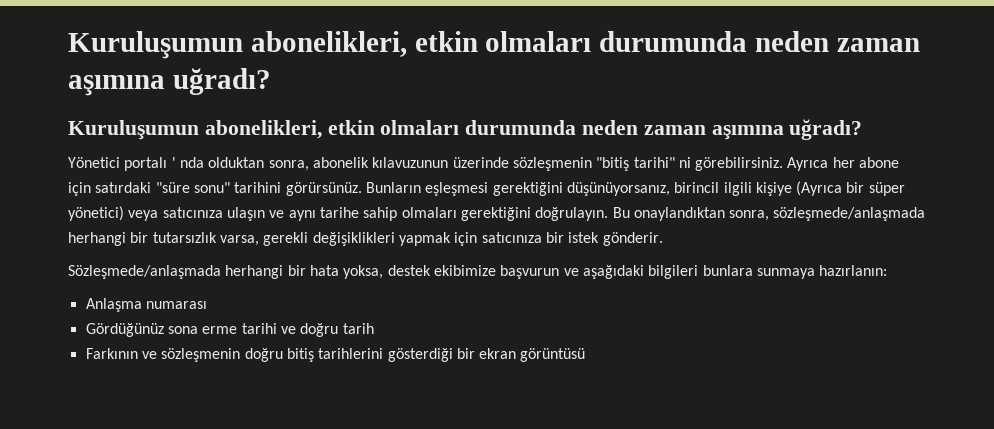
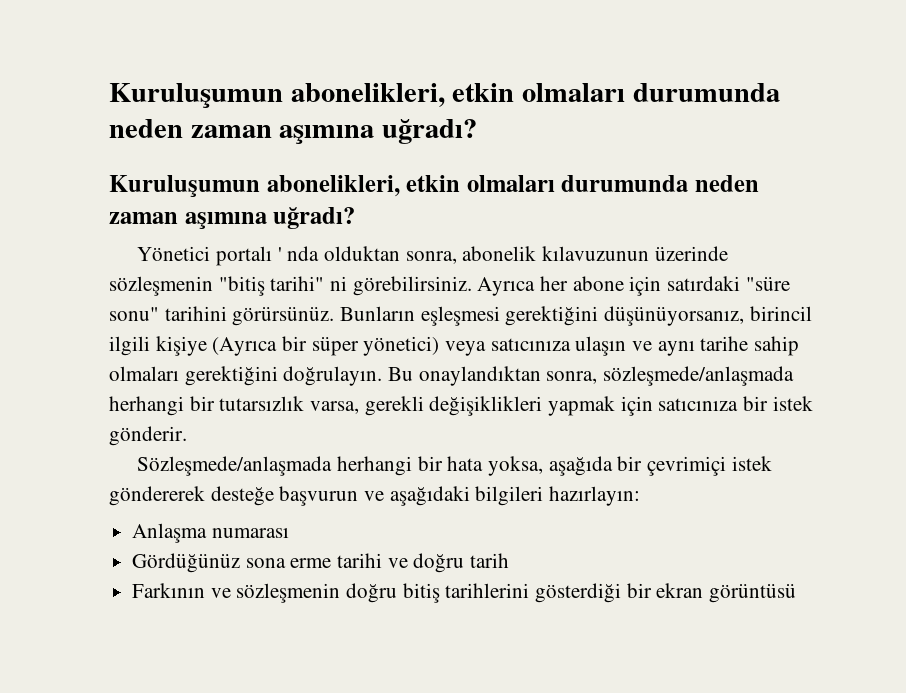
[387,265,496,276] destek ekibimize -> [548,456,772,476] [109,486,274,506] aşağıda bir çevrimiçi istek göndererek desteğe
[702,265,888,279] bunlara sunmaya hazırlanın: -> [549,486,641,506] hazırlayın:

